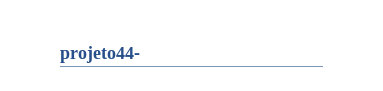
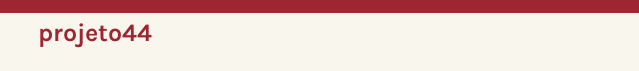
[60,46,140,63] projeto44- -> [38,23,152,48] projeto44

